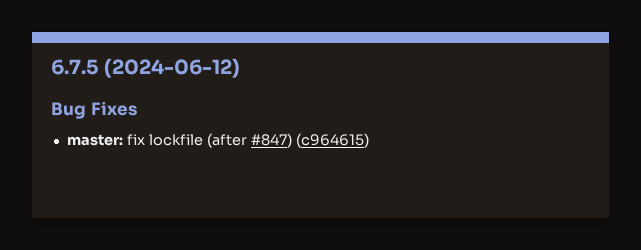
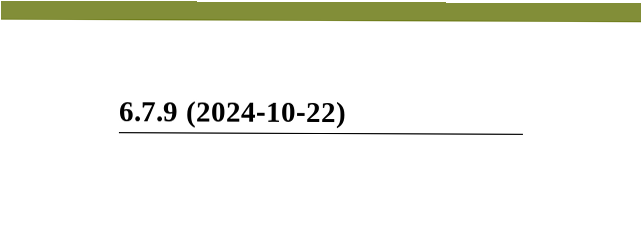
[51,58,241,78] [51,101,137,119] [66,133,369,148] 6.7.5 (2024-06-12) // Bug Fixes // master: fix lockfile (after #847) (c964615) -> [118,100,347,130] 6.7.9 (2024-10-22)

